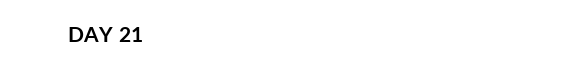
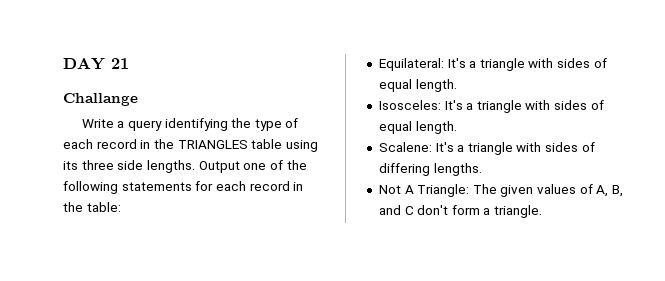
(143, 34) none -> [63,93,138,106] [81,118,299,131] [63,139,318,152] [63,160,307,173] [63,181,304,194] [63,202,121,212] [378,58,607,71] [378,79,457,92] [378,100,604,113] [378,121,457,134] [378,142,595,155] [378,163,482,176] [378,184,624,197] [378,205,543,218] // Challange // Write a query identifying the type of each record in the TRIANGLES table using its three side lengths. Output one of the following statements for each record in the table: // Equilateral: It's a triangle with sides of equal length. // Isosceles: It's a triangle with sides of equal length. // Scalene: It's a triangle with sides of differing lengths. // Not A Triangle: The given values of A, B, and C don't form a triangle.

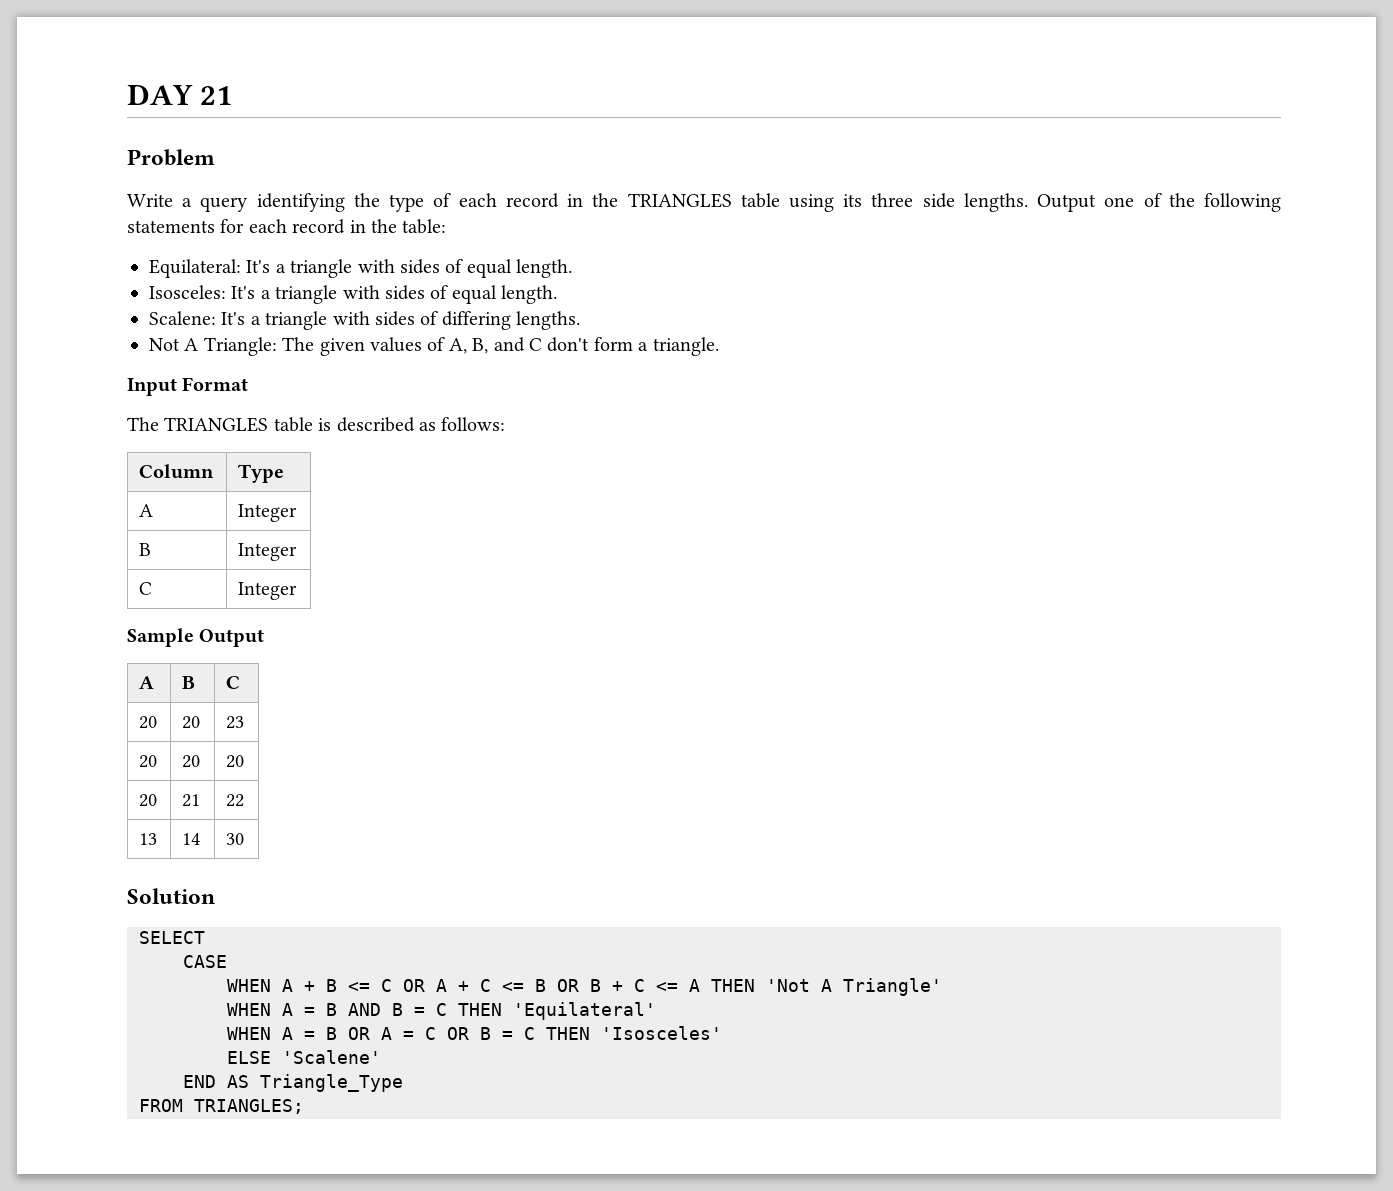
[63,93,138,106] Challange -> [127,149,215,166] Problem
(543, 211) none -> [127,377,249,396] [127,417,506,432] [139,464,215,479] [238,464,285,483] [139,504,154,517] [238,504,298,522] [139,543,152,556] [238,543,298,561] [139,582,153,595] [238,582,298,600] [127,628,265,647] [139,676,155,689] [182,676,196,689] [226,676,241,689] [139,716,158,729] [182,716,201,729] [226,716,245,729] [139,755,158,768] [182,755,201,768] [226,755,245,768] [139,794,158,807] [182,794,201,807] [226,794,245,807] [139,833,158,845] [182,833,201,845] [226,833,245,845] [127,888,215,904] [139,931,205,944] [183,955,227,968] [227,978,942,996] [227,1002,656,1020] [227,1026,722,1040] [227,1050,381,1064] [183,1074,403,1092] [139,1099,304,1114] // Input Format // The TRIANGLES table is described as follows: // Column | Type // A | Integer // B | Integer // C | Integer // Sample Output // A | B | C // 20 | 20 | 23 // 20 | 20 | 20 // 20 | 21 | 22 // 13 | 14 | 30 // Solution // SELECT // CASE // WHEN A + B <= C OR A + C <= B OR B + C <= A THEN 'Not A Triangle' // WHEN A = B AND B = C THEN 'Equilateral' // WHEN A = B OR A = C OR B = C THEN 'Isosceles' // ELSE 'Scalene' // END AS Triangle_Type // FROM TRIANGLES;

